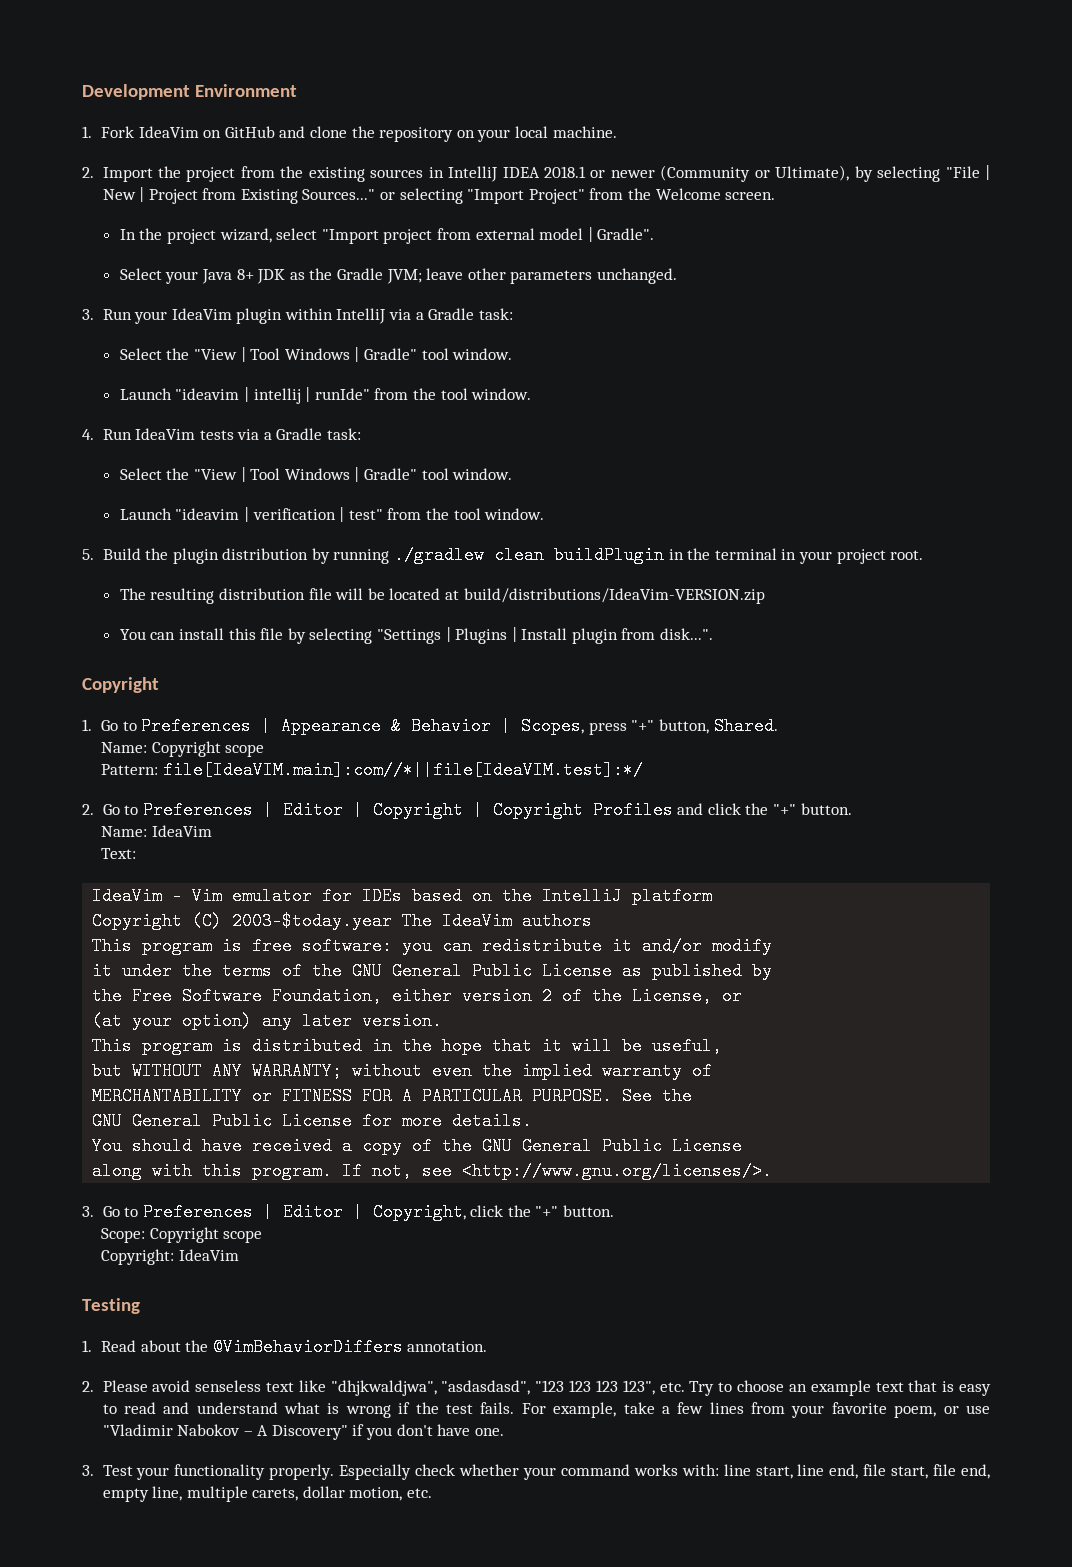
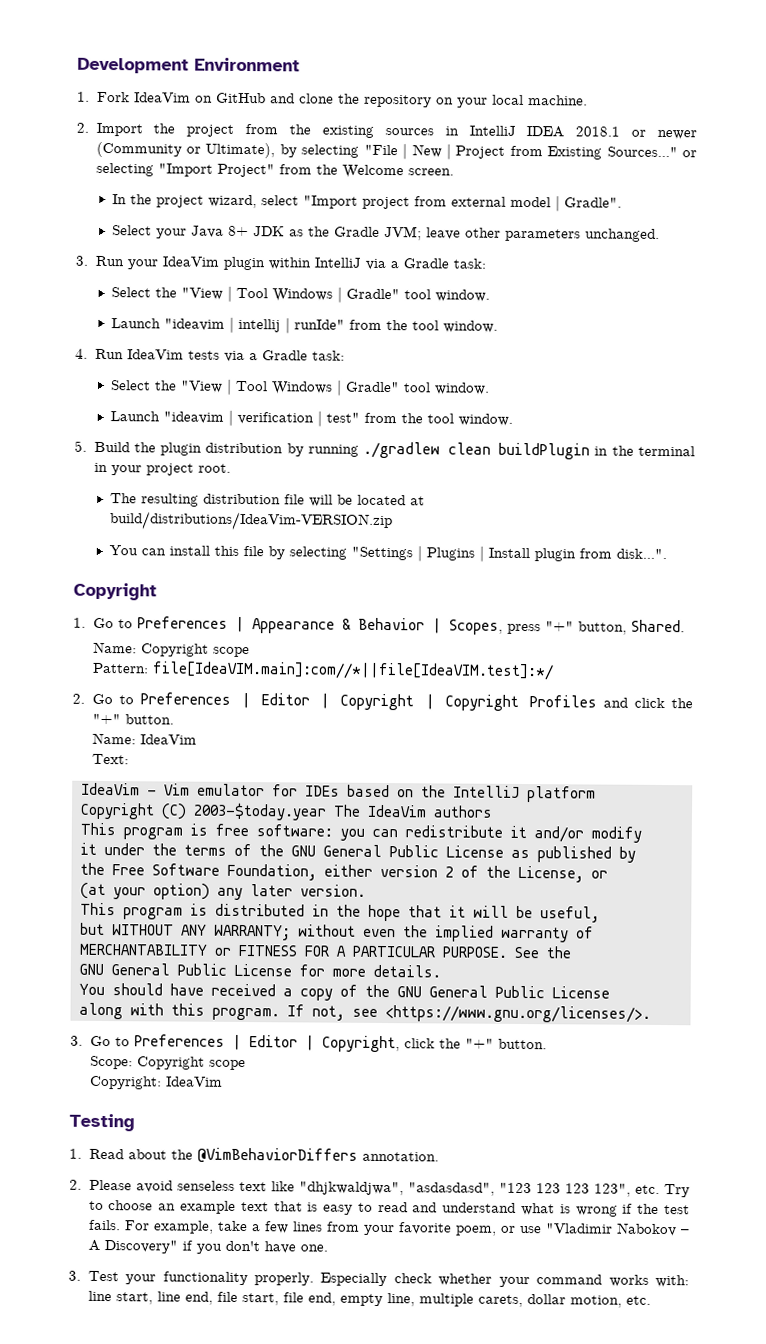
[462,1162,773,1180] <http://www.gnu.org/licenses/>. -> [385,1005,651,1023] <https://www.gnu.org/licenses/>.

